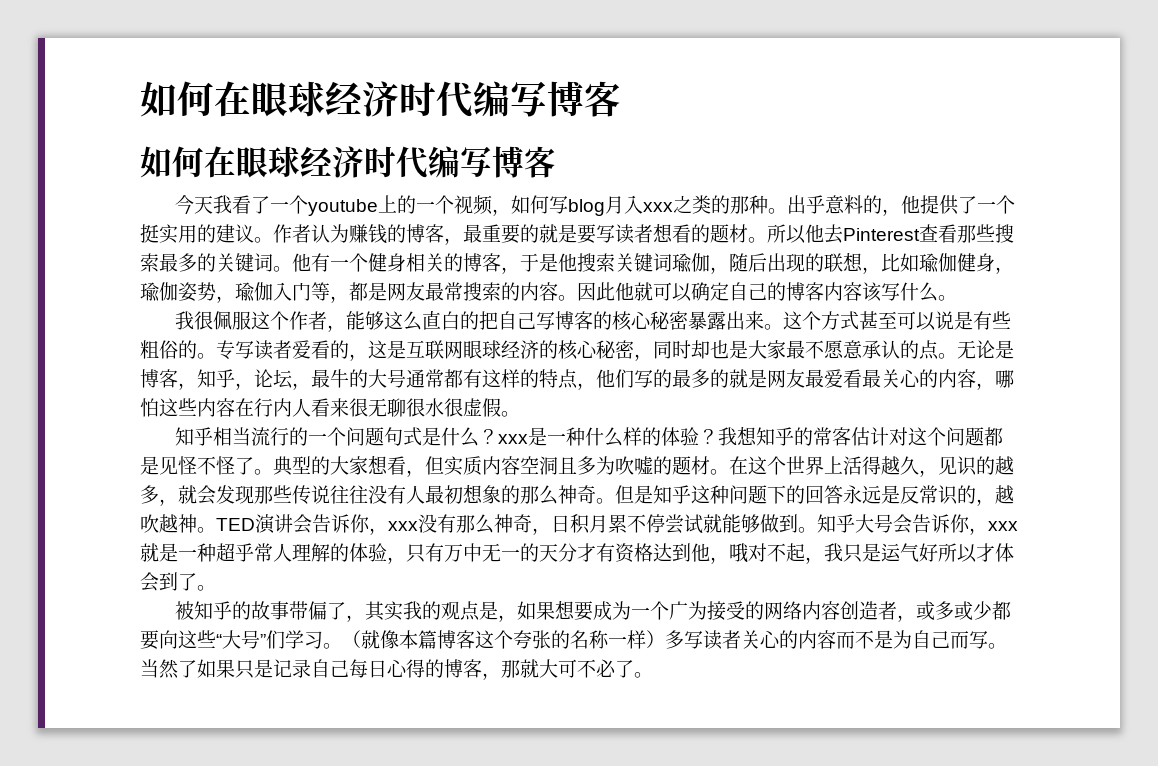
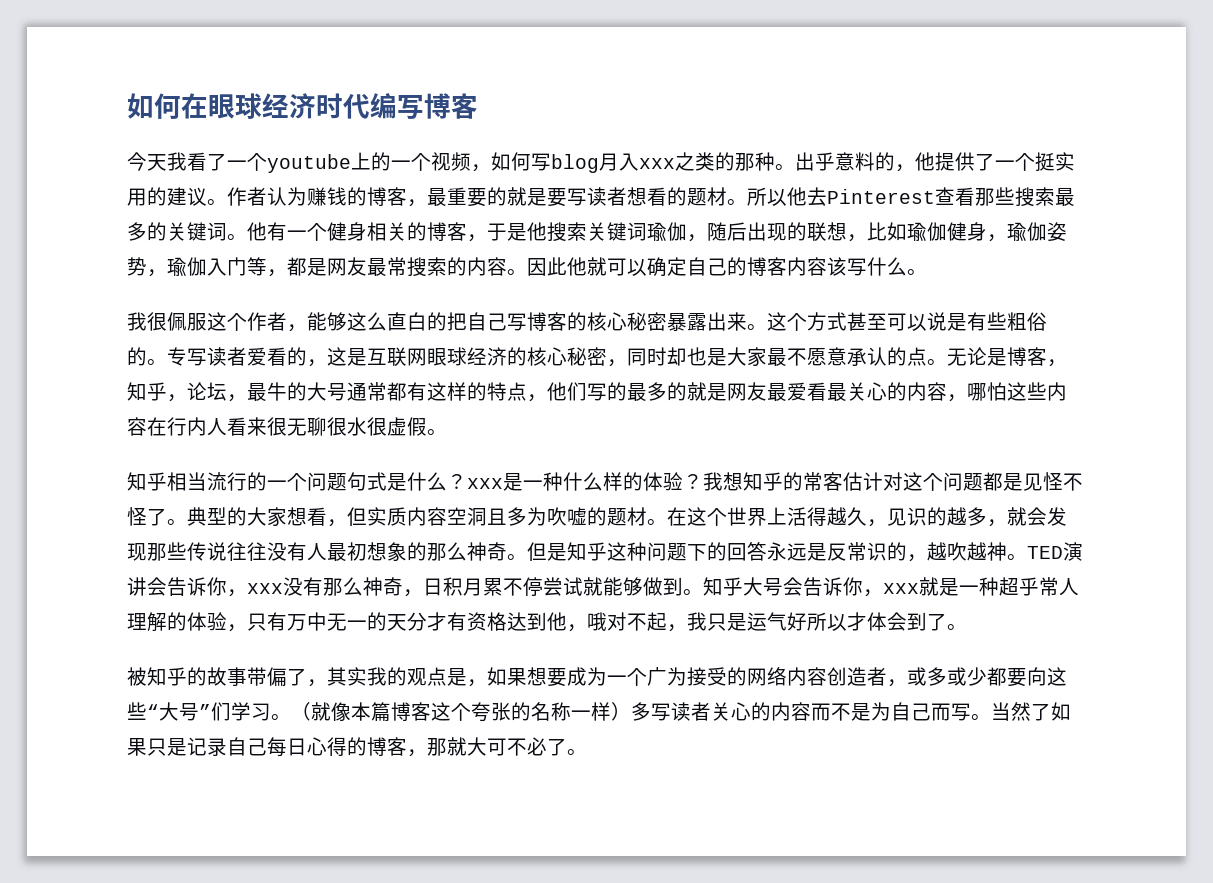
[140,81,621,118] [140,146,556,179] 如何在眼球经济时代编写博客 // 如何在眼球经济时代编写博客 -> [127,93,478,120] 如何在眼球经济时代编写博客

